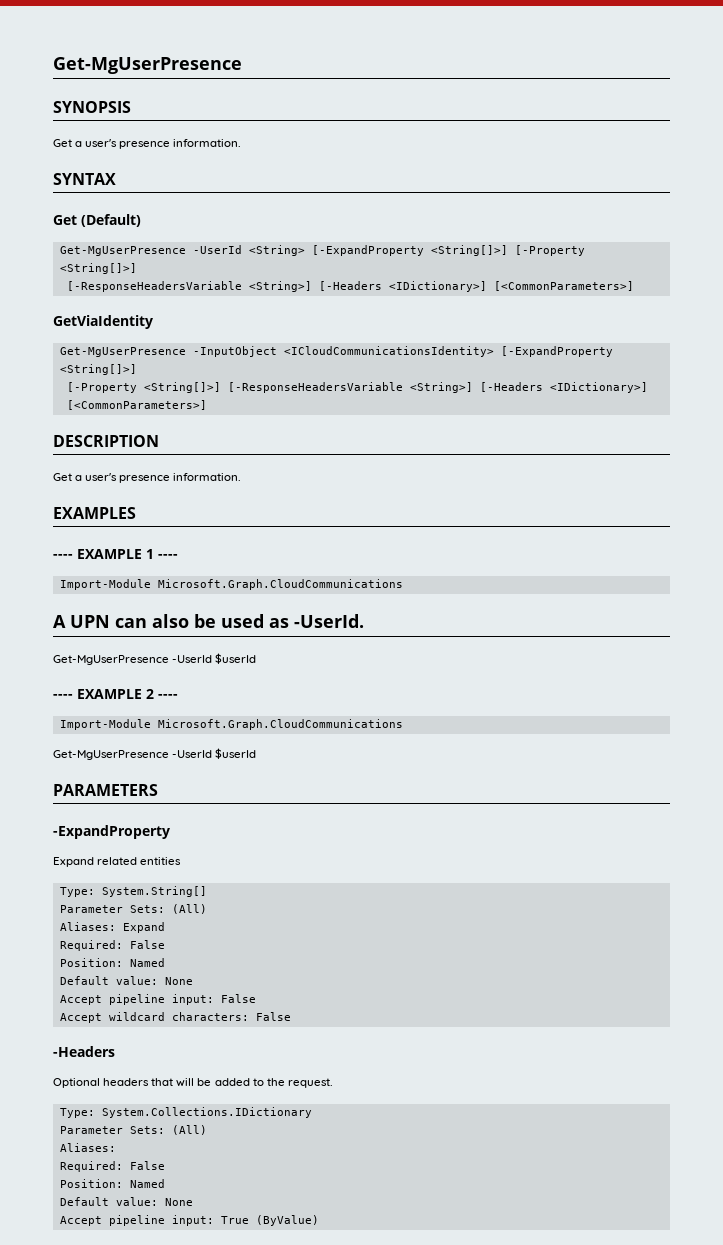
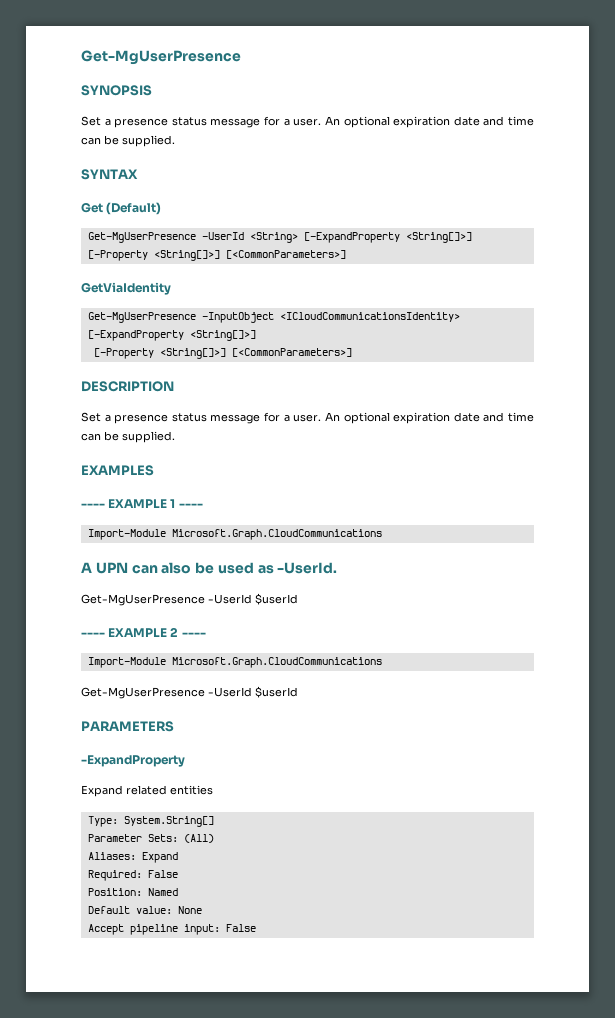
[53,139,242,149] Get a user's presence information. -> [81,116,535,128] [81,135,175,147] Set a presence status message for a user. An optional expiration date and time can be supplied.
[66,281,487,292] // [-ResponseHeadersVariable <String>] [-Headers <IDictionary>] -> (220, 255) none
[227,382,648,393] [66,400,207,410] [53,435,159,447] [53,473,242,483] [-ResponseHeadersVariable <String>] [-Headers <IDictionary>] [<CommonParameters>] // DESCRIPTION // Get a user's presence information. -> [231,348,352,357] [81,381,174,392] [81,412,535,424] [81,431,175,443] [<CommonParameters>] // DESCRIPTION // Set a presence status message for a user. An optional expiration date and time can be supplied.
[59,1012,291,1023] [53,1046,115,1057] [53,1078,333,1088] [59,1107,312,1118] [59,1125,207,1135] [59,1143,116,1152] [59,1161,165,1172] [59,1179,165,1188] [59,1197,193,1206] [59,1215,319,1226] // Accept wildcard characters: False // -Headers // Optional headers that will be added to the request. // Type: System.Collections.IDictionary // Parameter Sets: (All) // Aliases: // Required: False // Position: Named // Default value: None // Accept pipeline input: True (ByValue) -> (256, 928) none

